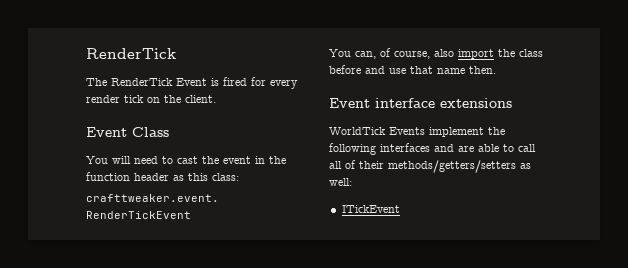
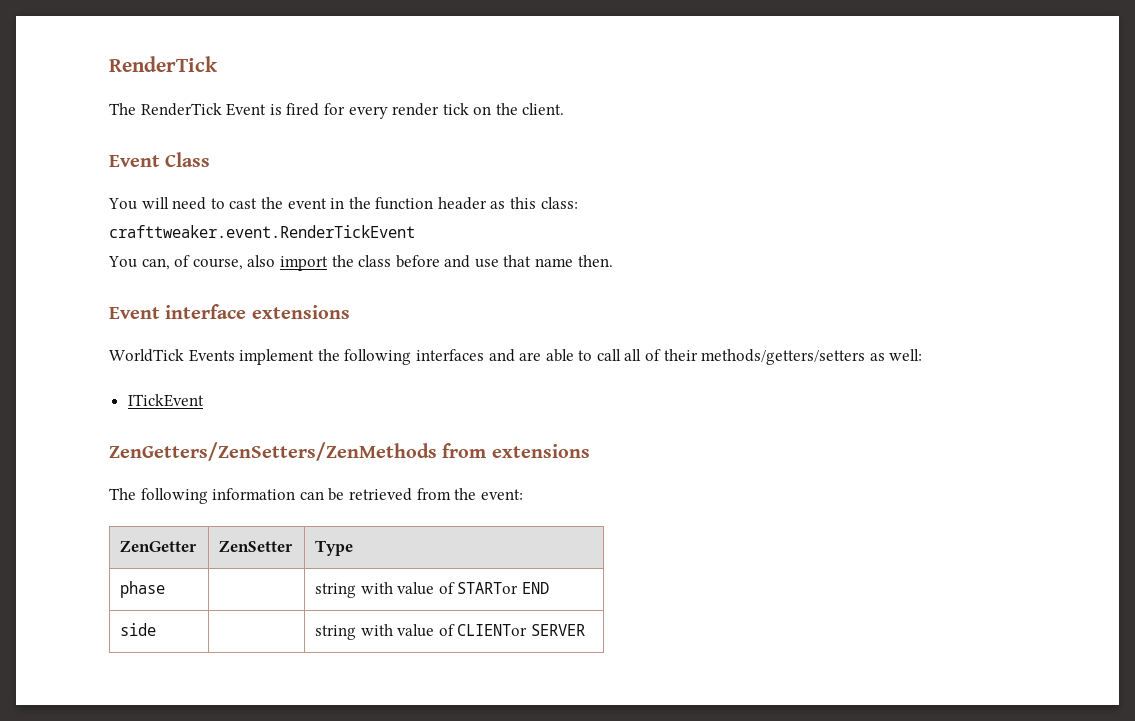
(400, 209) none -> [109,442,590,461] [109,488,523,504] [120,540,198,552] [219,540,294,552] [315,540,354,556] [120,581,166,598] [315,582,549,598] [120,623,157,636] [315,624,585,640] // ZenGetters/ZenSetters/ZenMethods from extensions // The following information can be retrieved from the event: // ZenGetter | ZenSetter | Type // phase | | string with value of STARTor END // side | | string with value of CLIENTor SERVER

